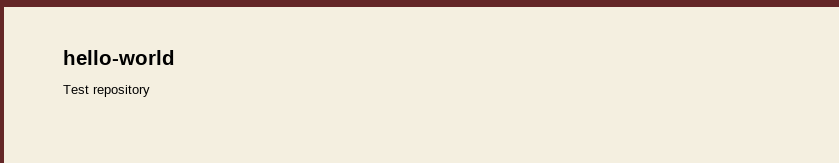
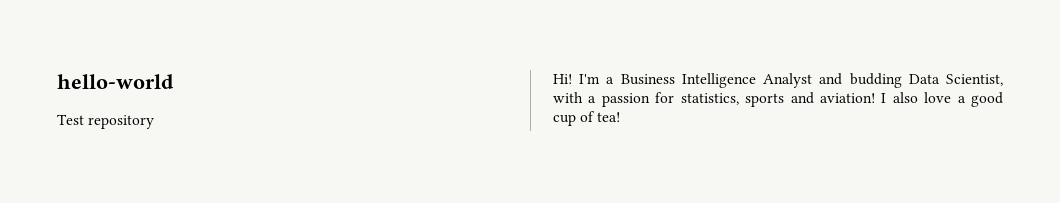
(150, 91) none -> [553,73,1003,88] [553,92,1004,107] [553,111,621,126] // Hi! I'm a Business Intelligence Analyst and budding Data Scientist, with a passion for statistics, sports and aviation! I also love a good cup of tea!

